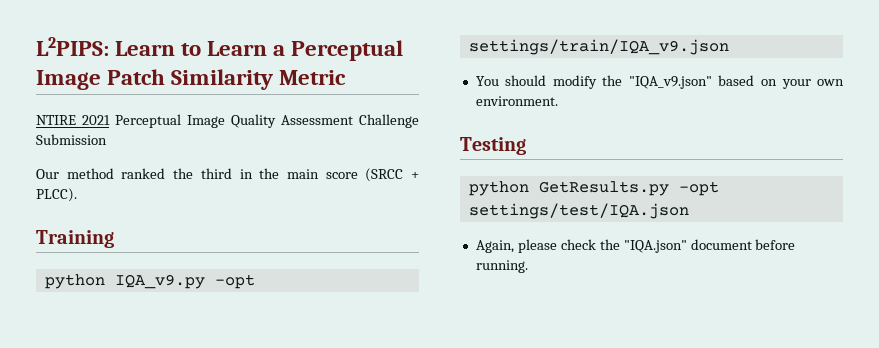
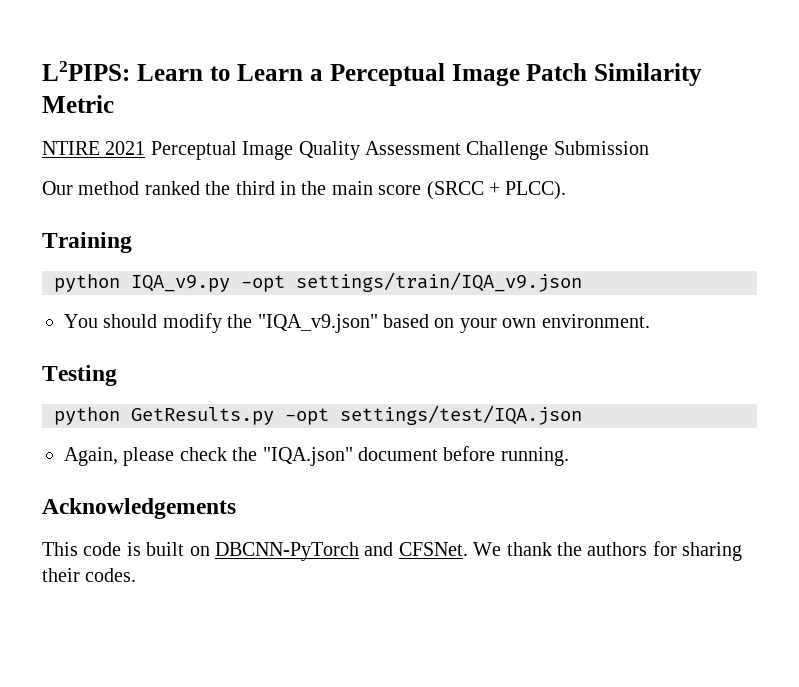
(528, 266) none -> [42,498,236,519] [42,541,743,561] [42,568,137,582] // Acknowledgements // This code is built on DBCNN-PyTorch and CFSNet. We thank the authors for sharing their codes.

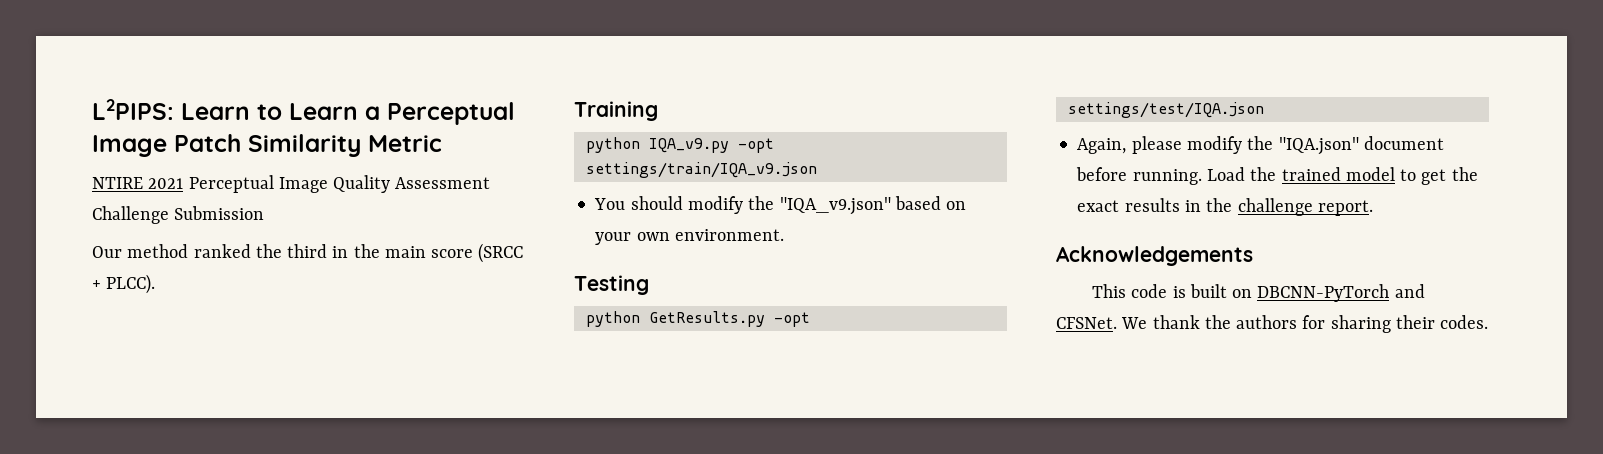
[179,447,227,461] check -> [1186,136,1242,154] modify
(569, 456) none -> [1206,167,1478,185] [1077,198,1373,216] Load the trained model to get the exact results in the challenge report.

